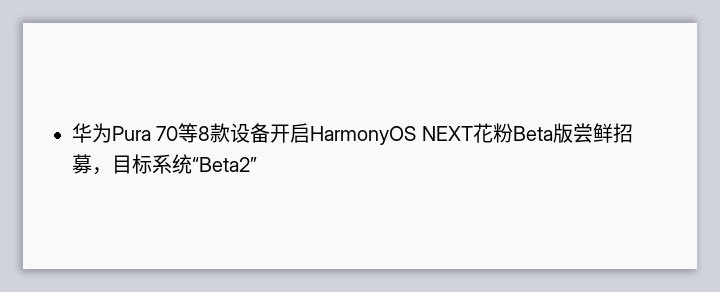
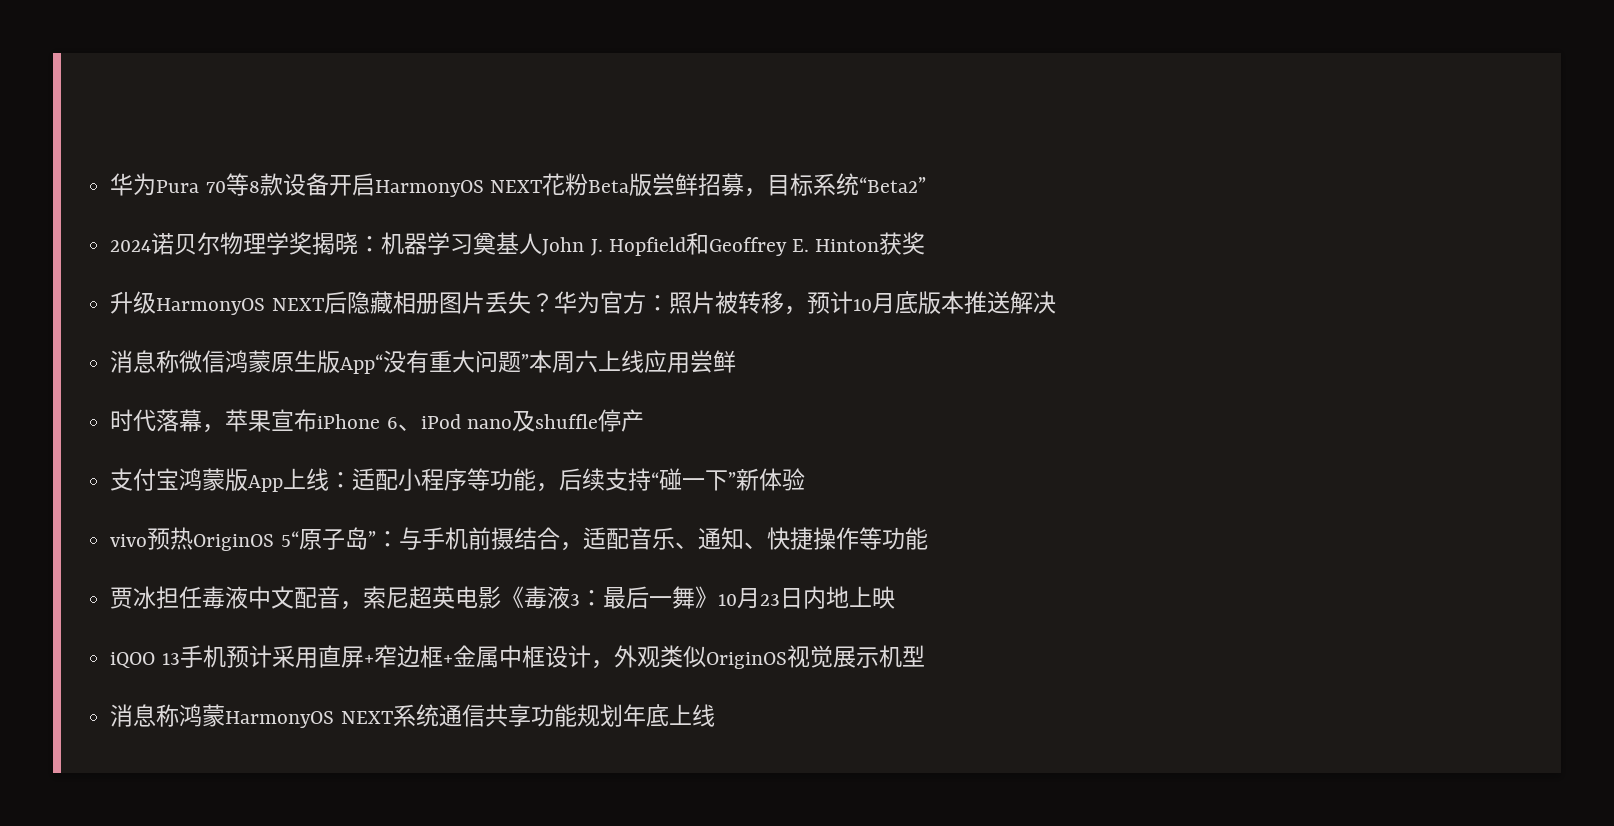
(257, 164) none -> [110,232,926,256] [110,291,1056,315] [110,350,737,374] [110,409,644,433] [110,468,806,492] [110,527,928,551] [110,586,896,610] [110,645,925,669] [110,704,715,728] // 2024诺贝尔物理学奖揭晓：机器学习奠基人John J. Hopfield和Geoffrey E. Hinton获奖 // 升级HarmonyOS NEXT后隐藏相册图片丢失？华为官方：照片被转移，预计10月底版本推送解决 // 消息称微信鸿蒙原生版App“没有重大问题”本周六上线应用尝鲜 // 时代落幕，苹果宣布iPhone 6、iPod nano及shuffle停产 // 支付宝鸿蒙版App上线：适配小程序等功能，后续支持“碰一下”新体验 // vivo预热OriginOS 5“原子岛”：与手机前摄结合，适配音乐、通知、快捷操作等功能 // 贾冰担任毒液中文配音，索尼超英电影《毒液3：最后一舞》10月23日内地上映 // iQOO 13手机预计采用直屏+窄边框+金属中框设计，外观类似OriginOS视觉展示机型 // 消息称鸿蒙HarmonyOS NEXT系统通信共享功能规划年底上线

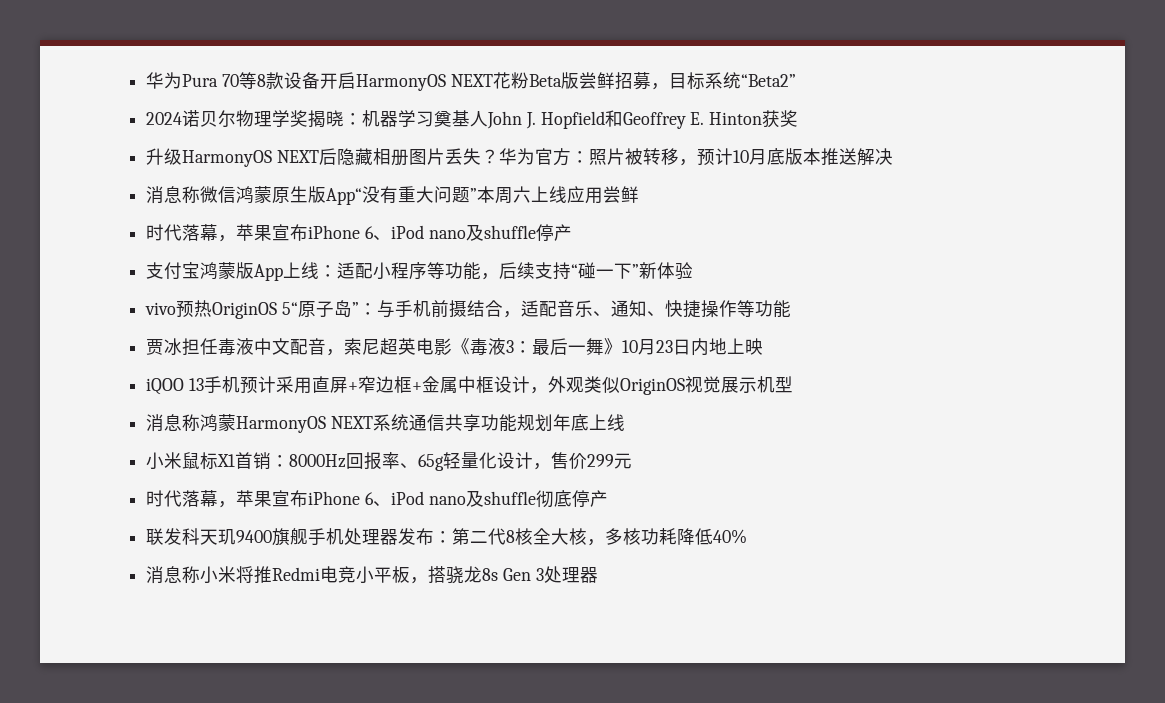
(715, 715) none -> [146,452,633,471] [146,490,608,508] [146,528,748,546] [146,566,598,584] // 小米鼠标X1首销：8000Hz回报率、65g轻量化设计，售价299元 // 时代落幕，苹果宣布iPhone 6、iPod nano及shuffle彻底停产 // 联发科天玑9400旗舰手机处理器发布：第二代8核全大核，多核功耗降低40% // 消息称小米将推Redmi电竞小平板，搭骁龙8s Gen 3处理器

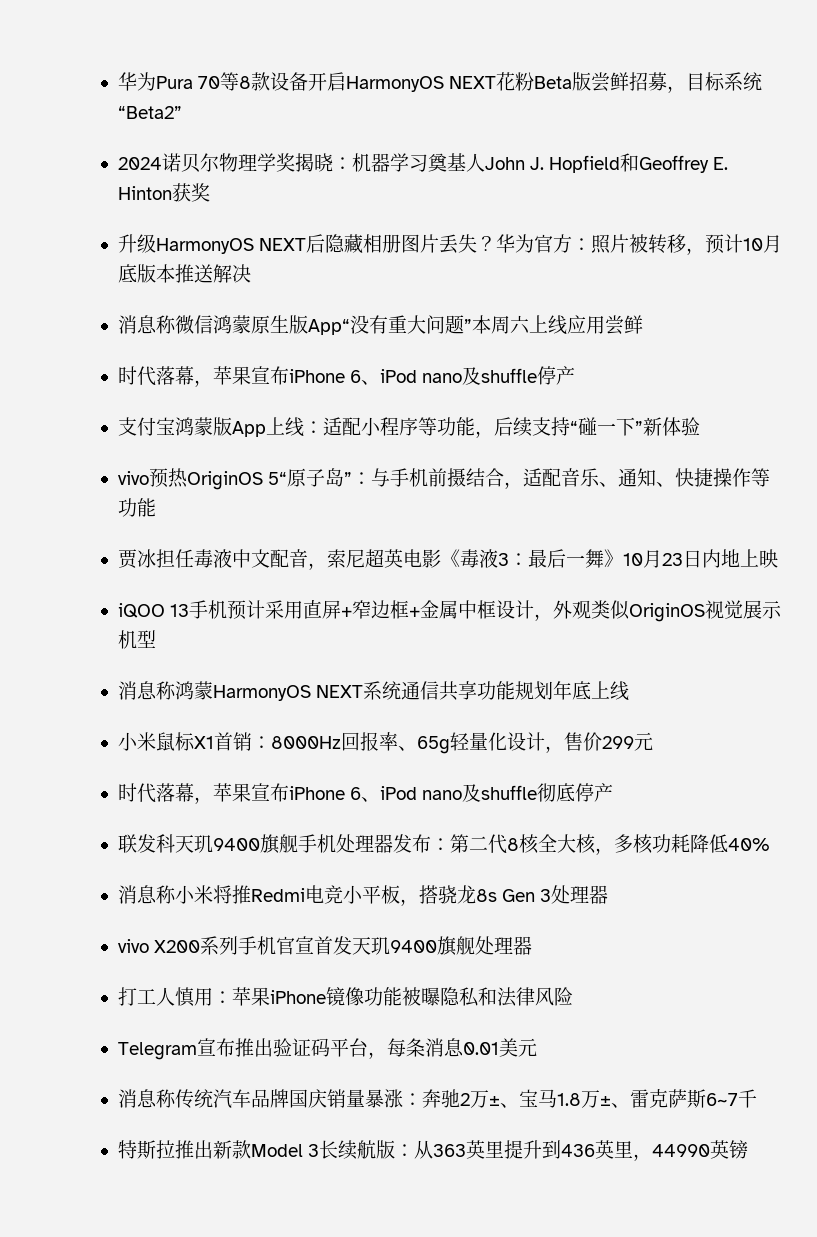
(598, 575) none -> [117,936,533,956] [117,987,573,1007] [117,1038,537,1060] [117,1089,757,1108] [117,1140,749,1161] // vivo X200系列手机官宣首发天玑9400旗舰处理器 // 打工人慎用：苹果iPhone镜像功能被曝隐私和法律风险 // Telegram宣布推出验证码平台，每条消息0.01美元 // 消息称传统汽车品牌国庆销量暴涨：奔驰2万±、宝马1.8万±、雷克萨斯6~7千 // 特斯拉推出新款Model 3长续航版：从363英里提升到436英里，44990英镑

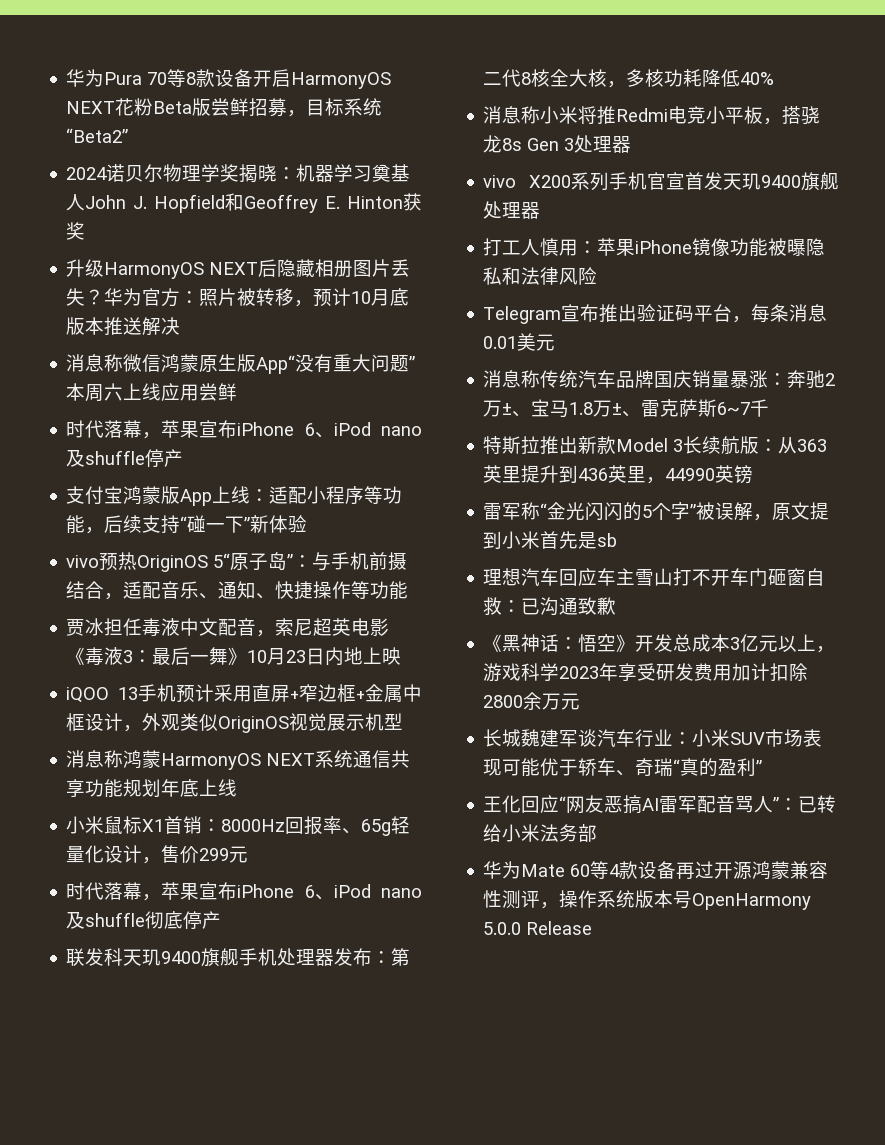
(749, 1149) none -> [483,502,830,521] [483,531,618,549] [483,568,826,586] [483,597,617,616] [483,634,836,653] [483,663,809,682] [483,692,581,711] [483,729,823,747] [483,758,763,777] [483,795,837,814] [483,824,598,842] [483,861,829,880] [483,890,812,910] [483,921,593,935] // 雷军称“金光闪闪的5个字”被误解，原文提到小米首先是sb // 理想汽车回应车主雪山打不开车门砸窗自救：已沟通致歉 // 《黑神话：悟空》开发总成本3亿元以上，游戏科学2023年享受研发费用加计扣除2800余万元 // 长城魏建军谈汽车行业：小米SUV市场表现可能优于轿车、奇瑞“真的盈利” // 王化回应“网友恶搞AI雷军配音骂人”：已转给小米法务部 // 华为Mate 60等4款设备再过开源鸿蒙兼容性测评，操作系统版本号OpenHarmony 5.0.0 Release

